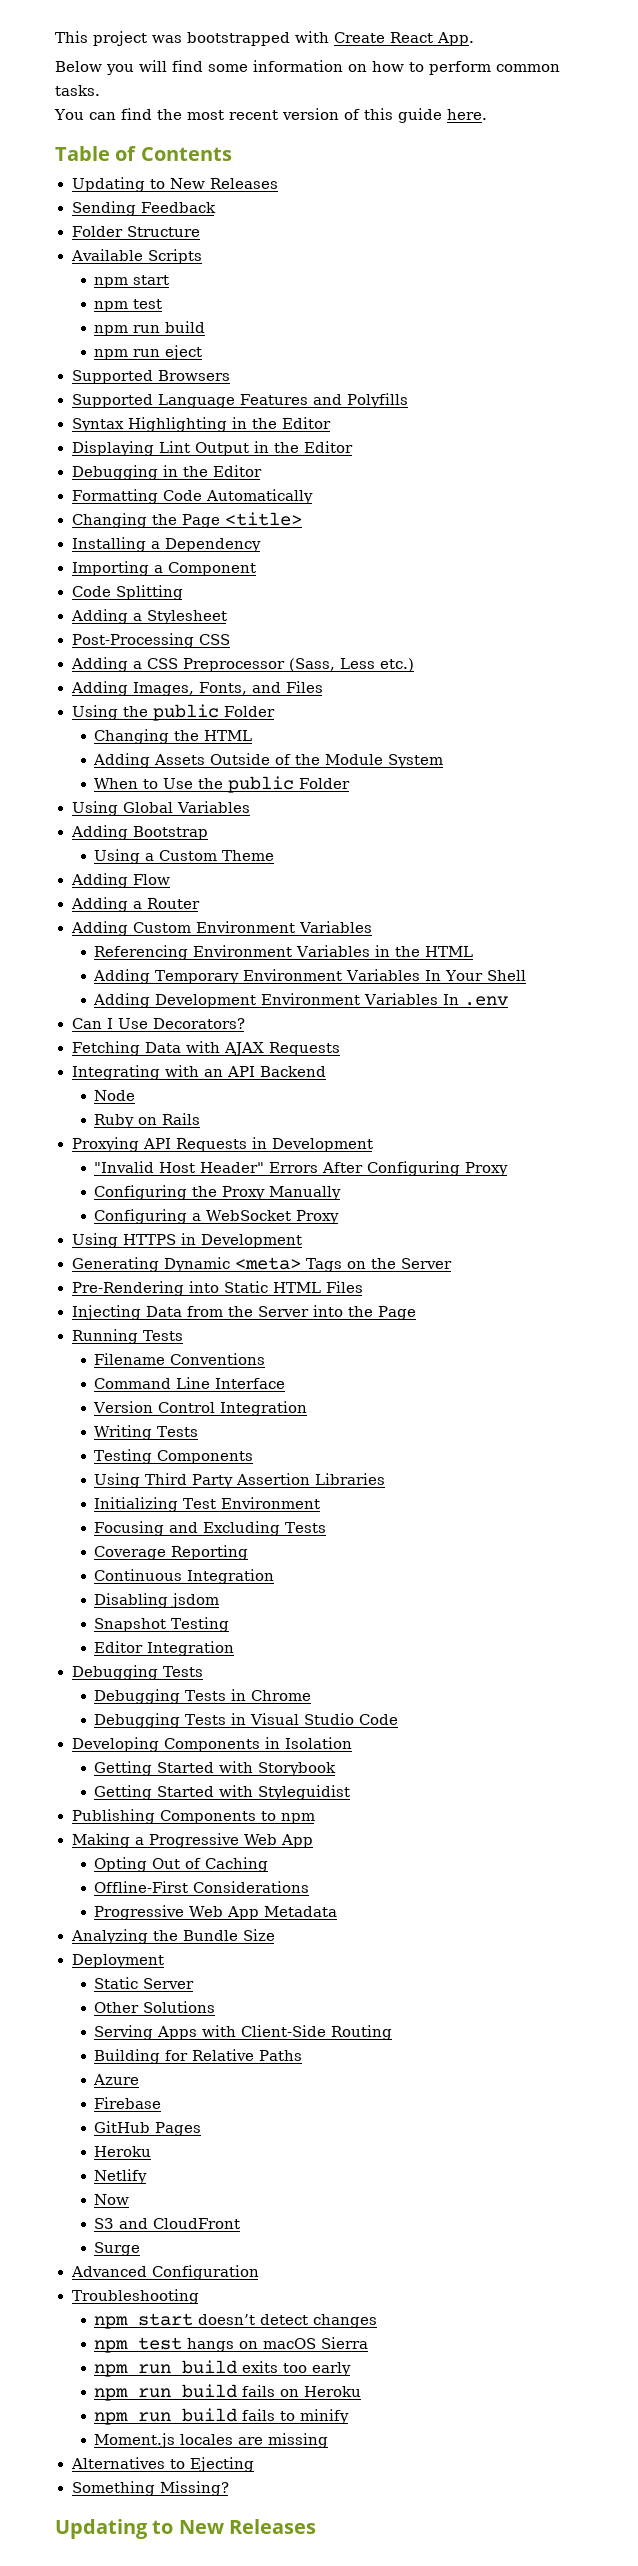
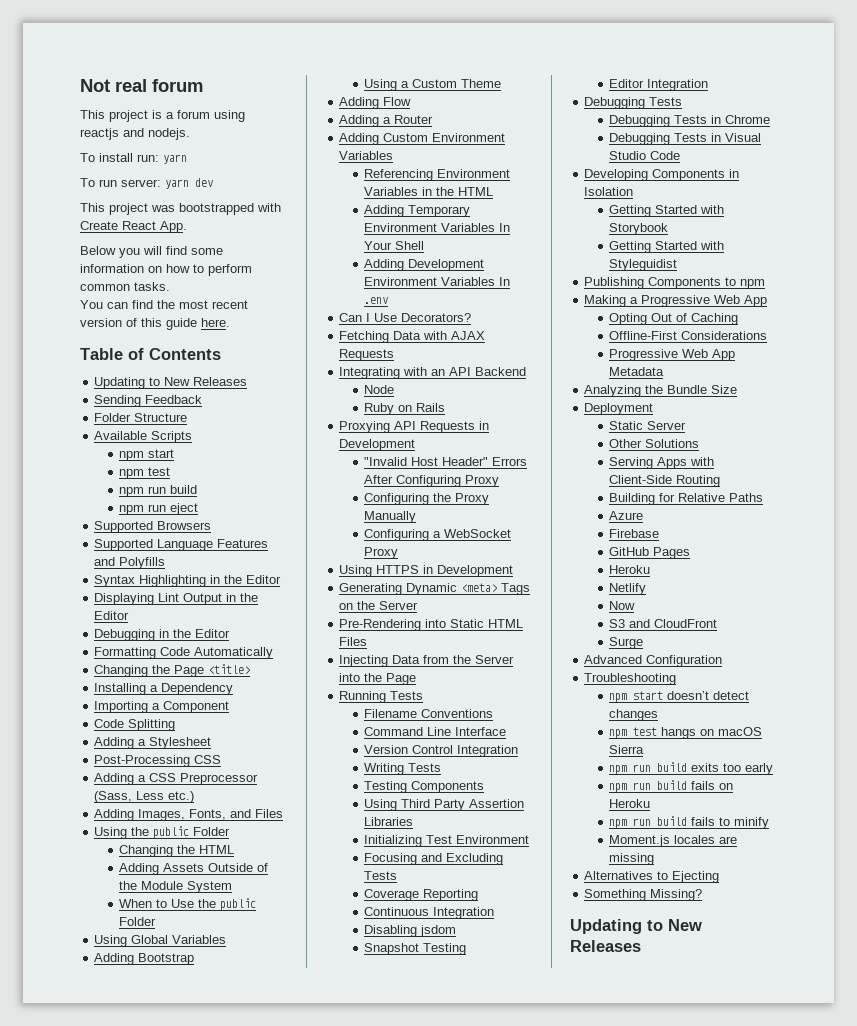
(55, 37) none -> [80,79,203,92] [80,110,245,122] [80,128,190,140] [80,153,187,164] [80,178,213,189] Not real forum // This project is a forum using reactjs and nodejs. // To install run: yarn // To run server: yarn dev //

